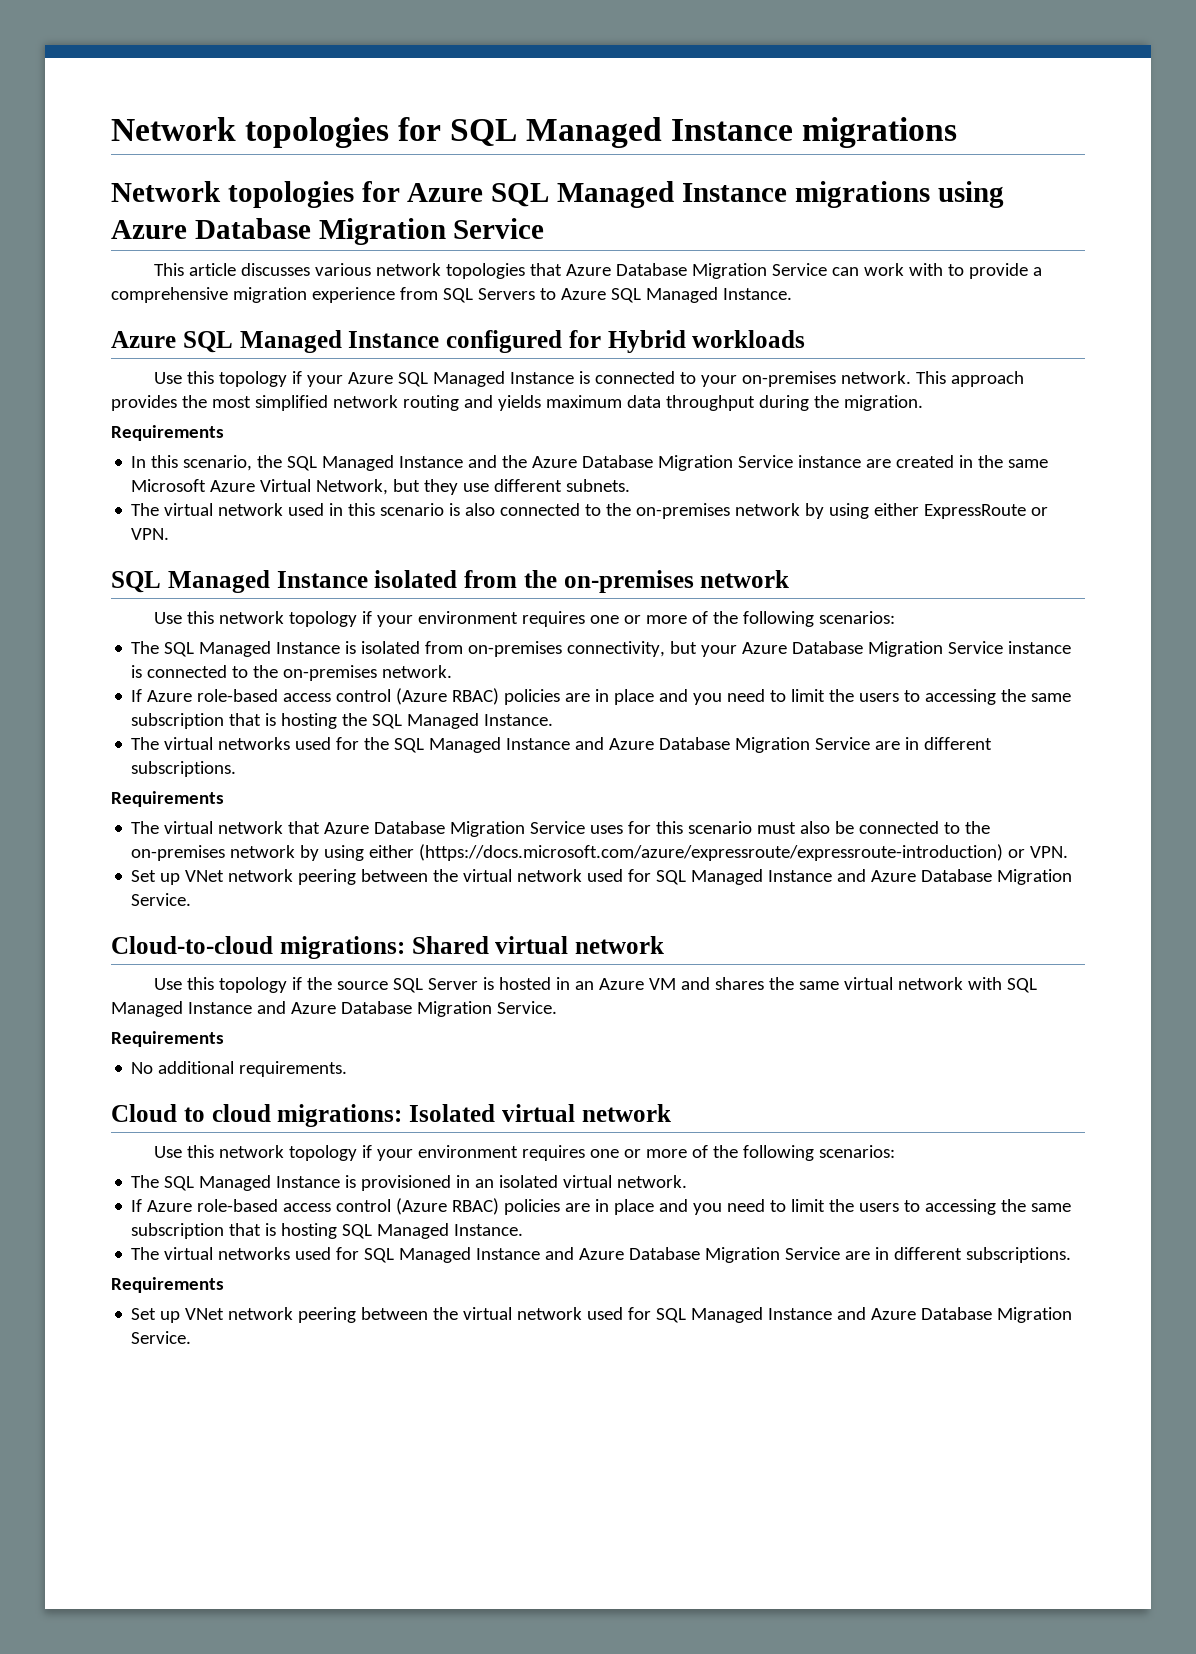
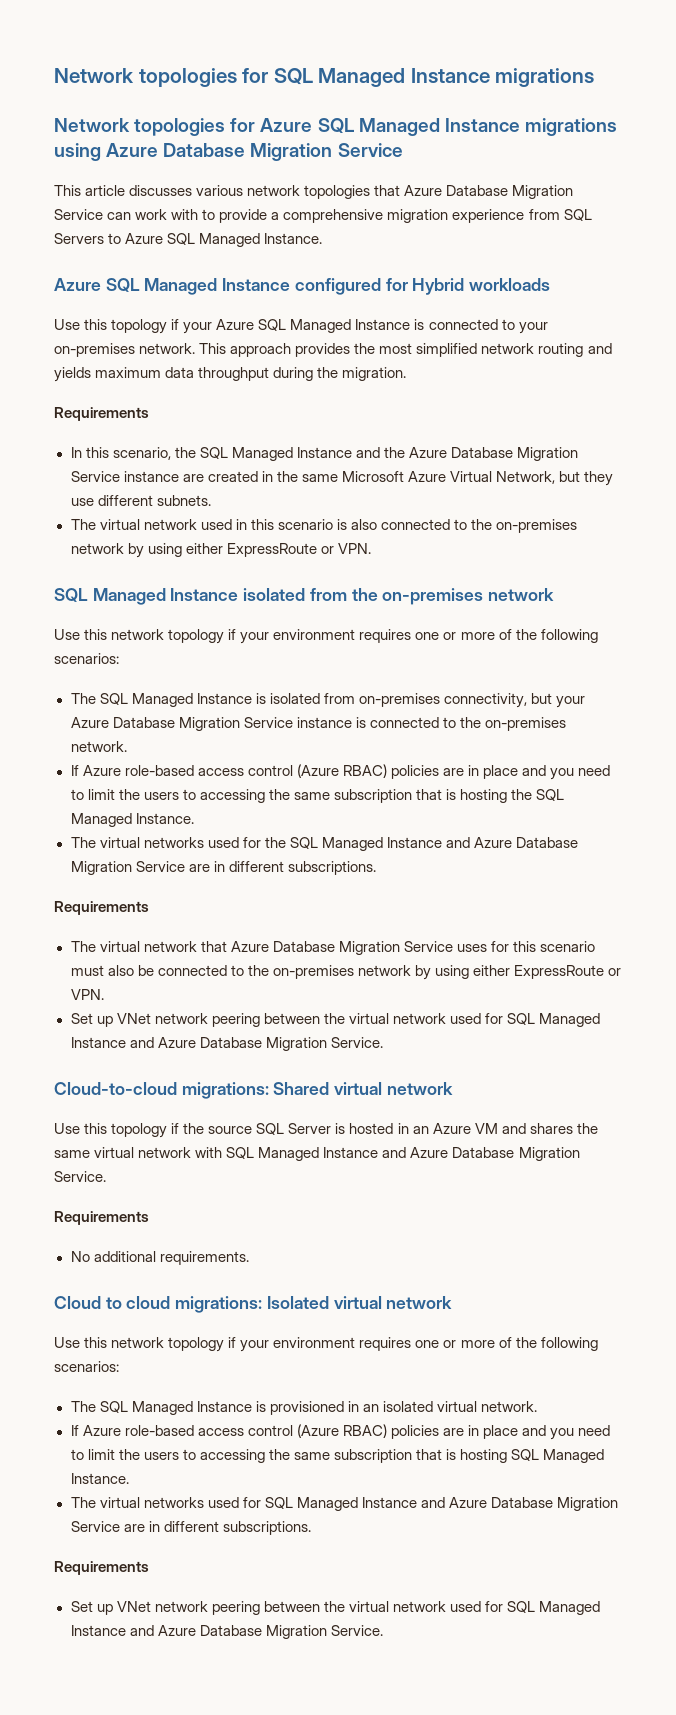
[419,844,1004,861] (https://docs.microsoft.com/azure/expressroute/expressroute-introduction) -> [514,965,605,979] ExpressRoute

